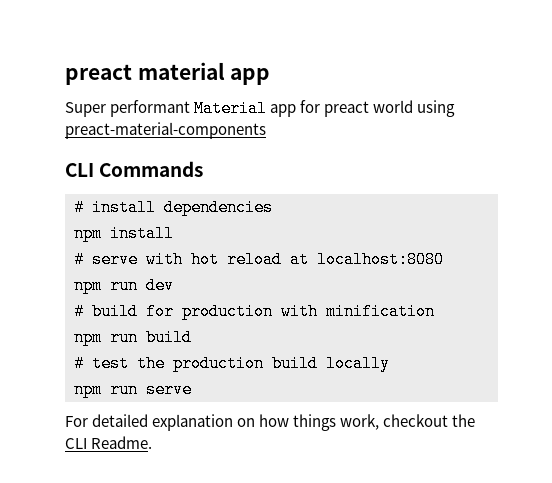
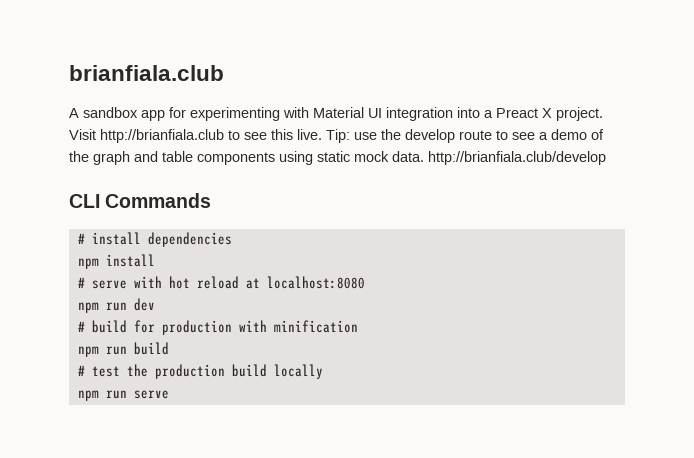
[65,62,271,85] [65,100,456,117] [65,122,266,139] preact material app // Super performant Material app for preact world using preact-material-components -> [69,65,224,81] [69,107,603,121] [69,129,604,143] [69,151,606,165] brianfiala.club // A sandbox app for experimenting with Material UI integration into a Preact X project. Visit http://brianfiala.club to see this live. Tip: use the develop route to see a demo of the graph and table components using static mock data. http://brianfiala.club/develop
[65,414,476,431] [65,436,153,449] // For detailed explanation on how things work, checkout the CLI Readme. -> (169, 394) none

